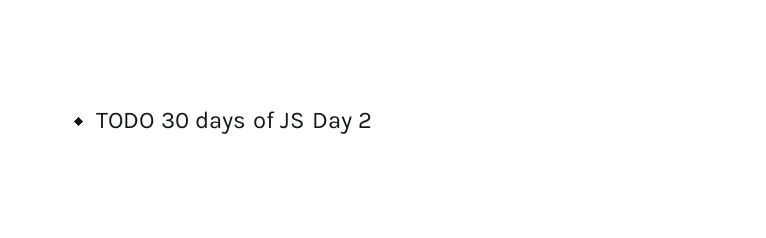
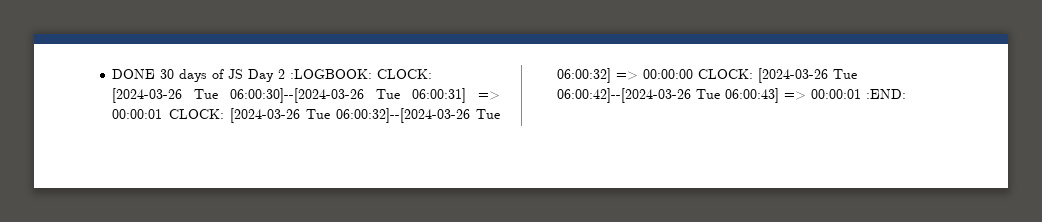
[96,112,155,129] TODO -> [112,69,156,79] DONE
(373, 120) none -> [290,69,433,79] [112,88,501,103] [112,108,500,123] [557,68,858,83] [557,88,907,103] :LOGBOOK: CLOCK: [2024-03-26 Tue 06:00:30]--[2024-03-26 Tue 06:00:31] => 00:00:01 CLOCK: [2024-03-26 Tue 06:00:32]--[2024-03-26 Tue 06:00:32] => 00:00:00 CLOCK: [2024-03-26 Tue 06:00:42]--[2024-03-26 Tue 06:00:43] => 00:00:01 :END:

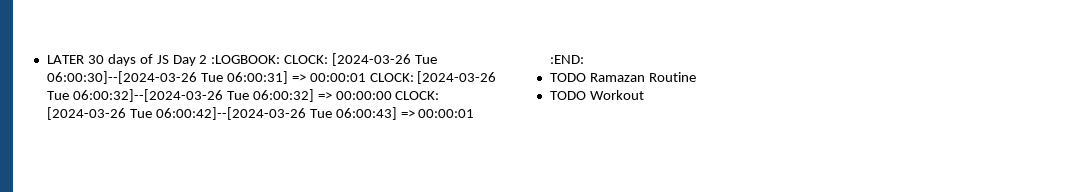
[112,69,156,79] DONE -> [46,55,84,64] LATER
(907, 94) none -> [549,72,696,82] [549,90,644,100] // TODO Ramazan Routine // TODO Workout

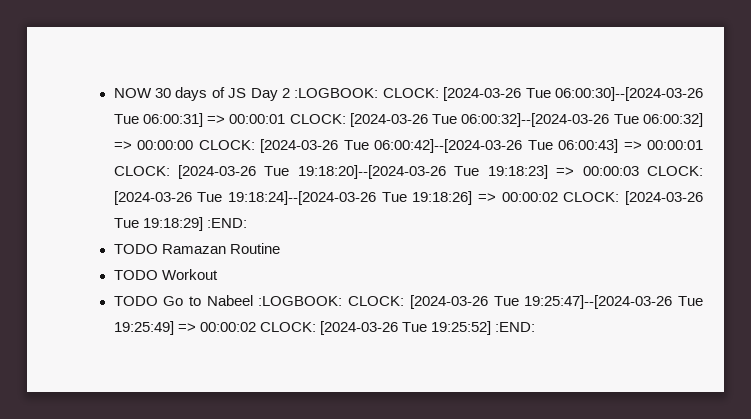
[46,55,84,64] LATER -> [113,88,152,98] NOW
(475, 113) none -> [113,165,703,179] [113,191,703,205] [113,217,203,231] CLOCK: [2024-03-26 Tue 19:18:20]--[2024-03-26 Tue 19:18:23] => 00:00:03 CLOCK: [2024-03-26 Tue 19:18:24]--[2024-03-26 Tue 19:18:26] => 00:00:02 CLOCK: [2024-03-26 Tue 19:18:29]
(644, 95) none -> [113,295,703,309] [113,321,535,335] // TODO Go to Nabeel :LOGBOOK: CLOCK: [2024-03-26 Tue 19:25:47]--[2024-03-26 Tue 19:25:49] => 00:00:02 CLOCK: [2024-03-26 Tue 19:25:52] :END:

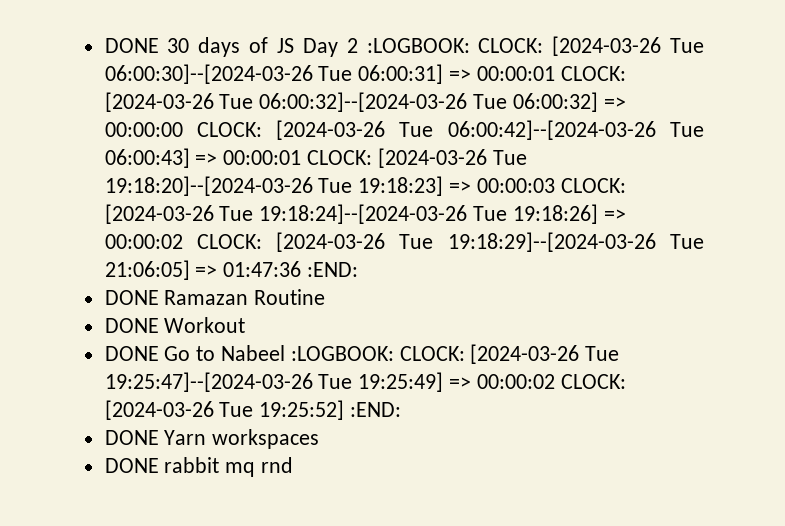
[113,88,152,98] NOW -> [104,38,159,53] DONE
[142,217,247,231] [113,244,158,254] 19:18:29] :END: // TODO -> [447,232,704,252] [104,260,359,280] [104,290,159,305] 19:18:29]--[2024-03-26 Tue 21:06:05] => 01:47:36 :END: // DONE
[113,270,158,280] TODO -> [104,318,159,333] DONE
[113,296,158,306] TODO -> [104,346,159,361] DONE
(535, 327) none -> [104,429,320,449] [104,457,294,477] // DONE Yarn workspaces // DONE rabbit mq rnd

